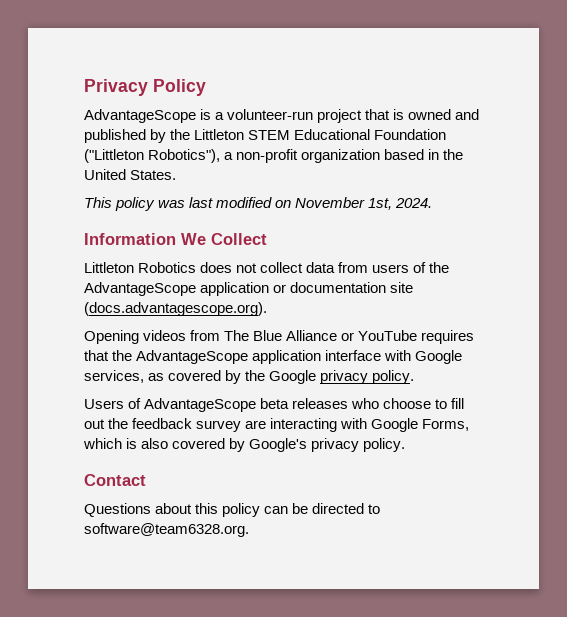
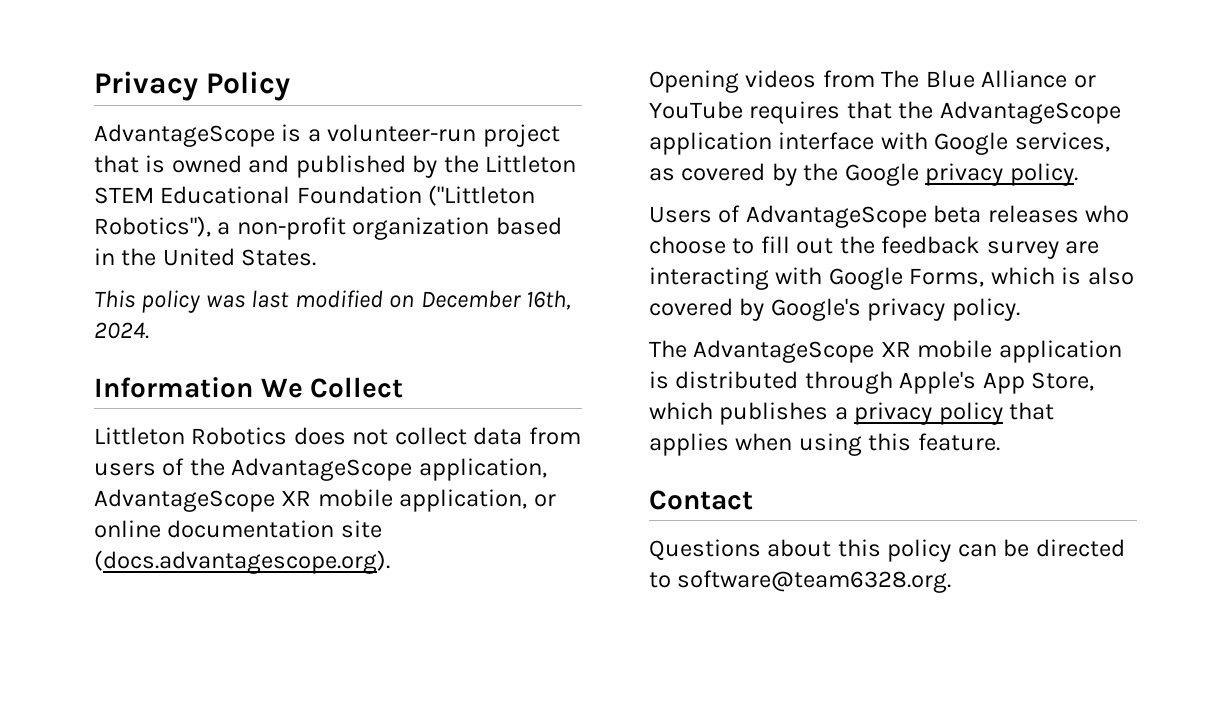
[295,197,393,210] November 1st, -> [420,290,572,310] December 16th,
[200,282,287,296] application or -> [418,458,547,481] [94,489,556,512] [94,520,161,538] application, AdvantageScope XR mobile application, or online
(406, 445) none -> [649,340,1122,363] [649,371,1095,394] [649,402,1055,425] [649,433,1000,456] // The AdvantageScope XR mobile application is distributed through Apple's App Store, which publishes a privacy policy that applies when using this feature.

